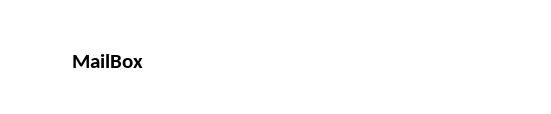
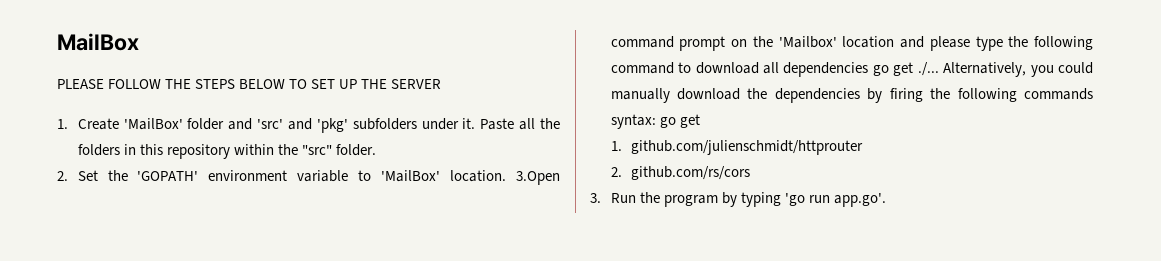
(143, 61) none -> [57,79,442,89] [57,118,561,133] [77,144,376,159] [57,170,560,185] [610,36,1093,51] [610,62,1093,77] [610,88,1093,103] [610,114,700,129] [610,140,864,155] [610,166,751,180] [590,192,886,207] // PLEASE FOLLOW THE STEPS BELOW TO SET UP THE SERVER // 1. Create 'MailBox' folder and 'src' and 'pkg' subfolders under it. Paste all the folders in this repository within the "src" folder. // 2. Set the 'GOPATH' environment variable to 'MailBox' location. 3.Open command prompt on the 'Mailbox' location and please type the following command to download all dependencies go get ./... Alternatively, you could manually download the dependencies by firing the following commands syntax: go get // 1. github.com/julienschmidt/httprouter // 2. github.com/rs/cors // 3. Run the program by typing 'go run app.go'.

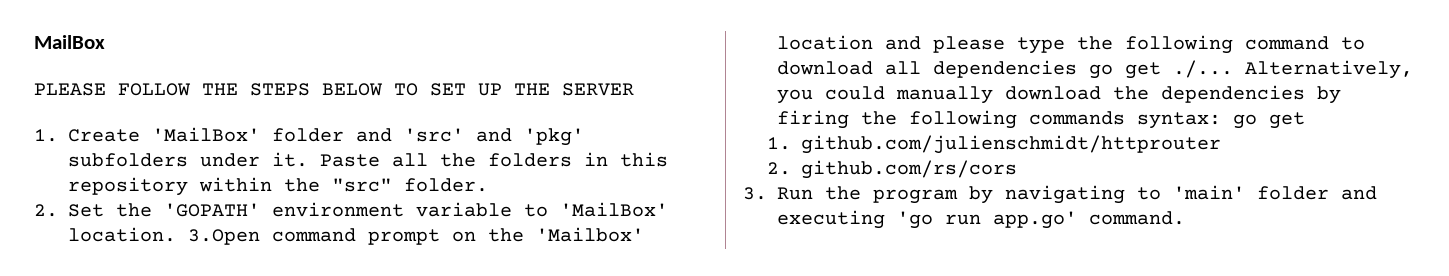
[740,192,886,207] typing 'go run app.go'. -> [1005,185,1377,204] [777,210,1185,229] navigating to 'main' folder and executing 'go run app.go' command.

